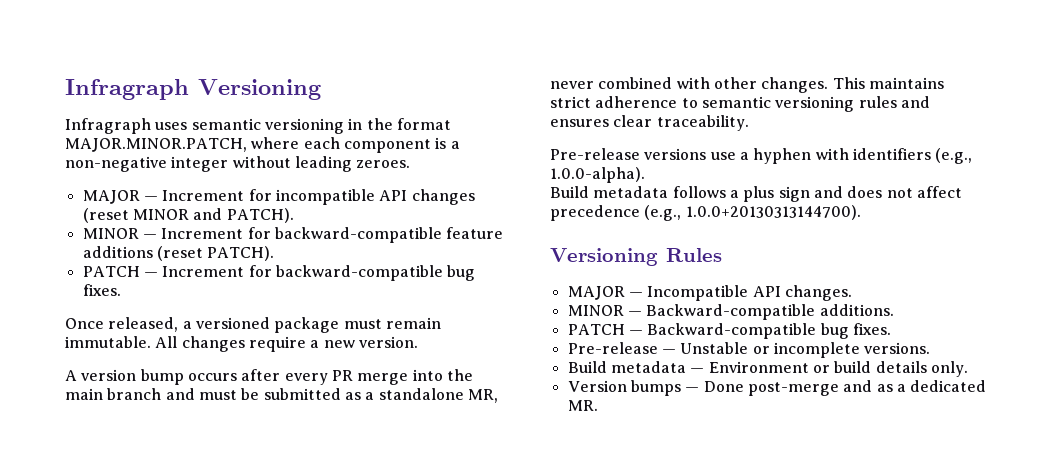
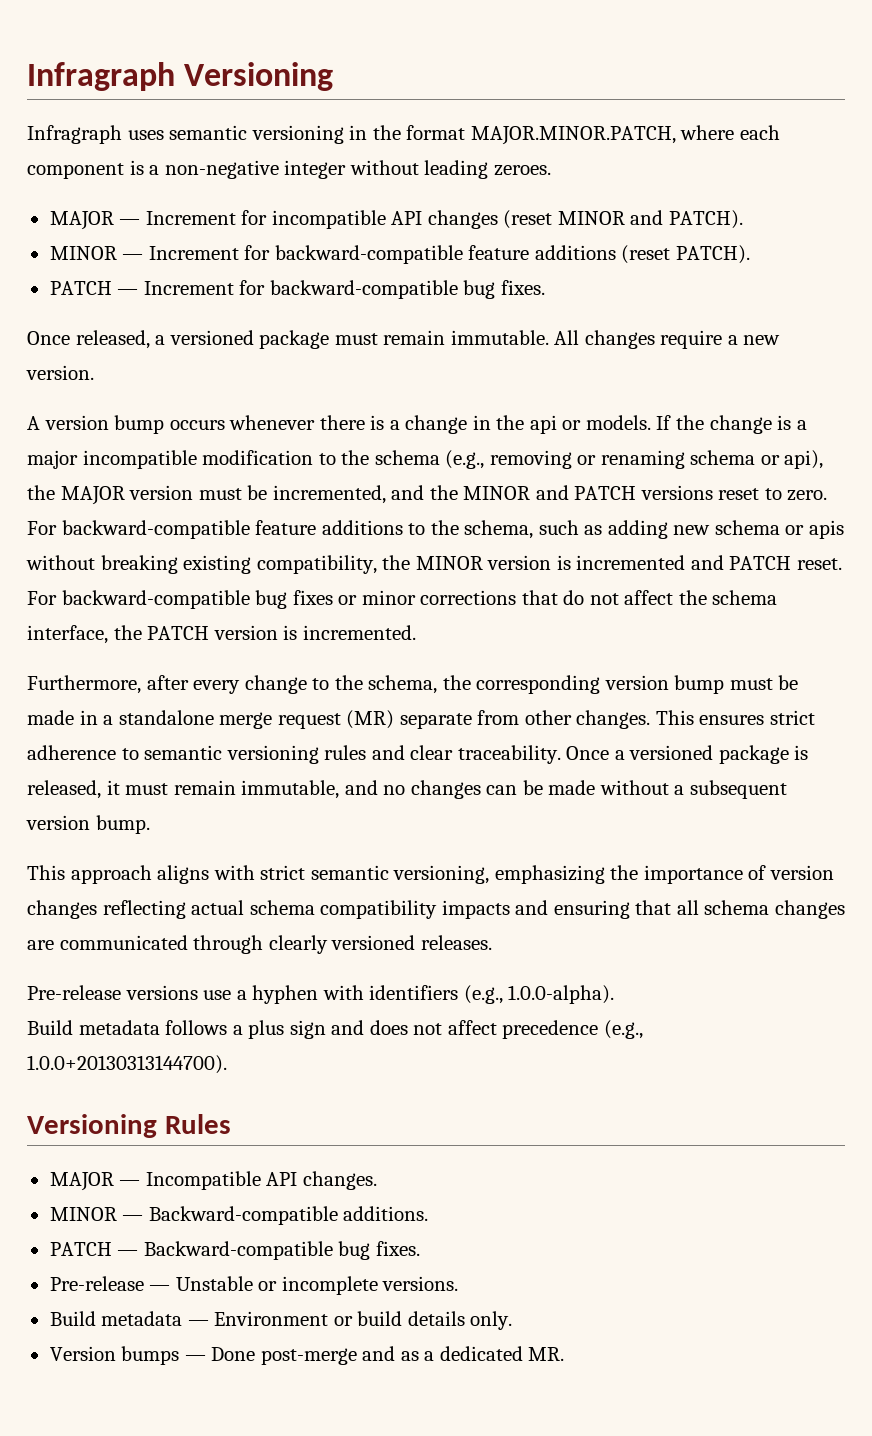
[241,369,473,385] [65,388,498,403] [550,77,710,89] after every PR merge into the main branch and must be submitted as a standalone MR, never combined with -> [229,415,807,434] [27,450,824,469] [27,485,828,505] [27,520,844,539] [26,555,842,574] [27,590,778,609] [27,625,416,644] [27,675,799,694] [27,710,520,729] whenever there is a change in the api or models. If the change is a major incompatible modification to the schema (e.g., removing or renaming schema or api), the MAJOR version must be incremented, and the MINOR and PATCH versions reset to zero. For backward-compatible feature additions to the schema, such as adding new schema or apis without breaking existing compatibility, the MINOR version is incremented and PATCH reset. For backward-compatible bug fixes or minor corrections that do not affect the schema interface, the PATCH version is incremented. // Furthermore, after every change to the schema, the corresponding version bump must be made in a standalone merge request (MR) separate from
[868,77,944,89] maintains -> [699,715,765,725] ensures
[550,119,609,127] ensures -> (405, 752) none
(749, 123) none -> [566,745,809,764] [27,780,787,799] [26,815,150,834] [27,865,834,884] [27,900,845,919] [27,935,492,954] Once a versioned package is released, it must remain immutable, and no changes can be made without a subsequent version bump. // This approach aligns with strict semantic versioning, emphasizing the importance of version changes reflecting actual schema compatibility impacts and ensuring that all schema changes are communicated through clearly versioned releases.

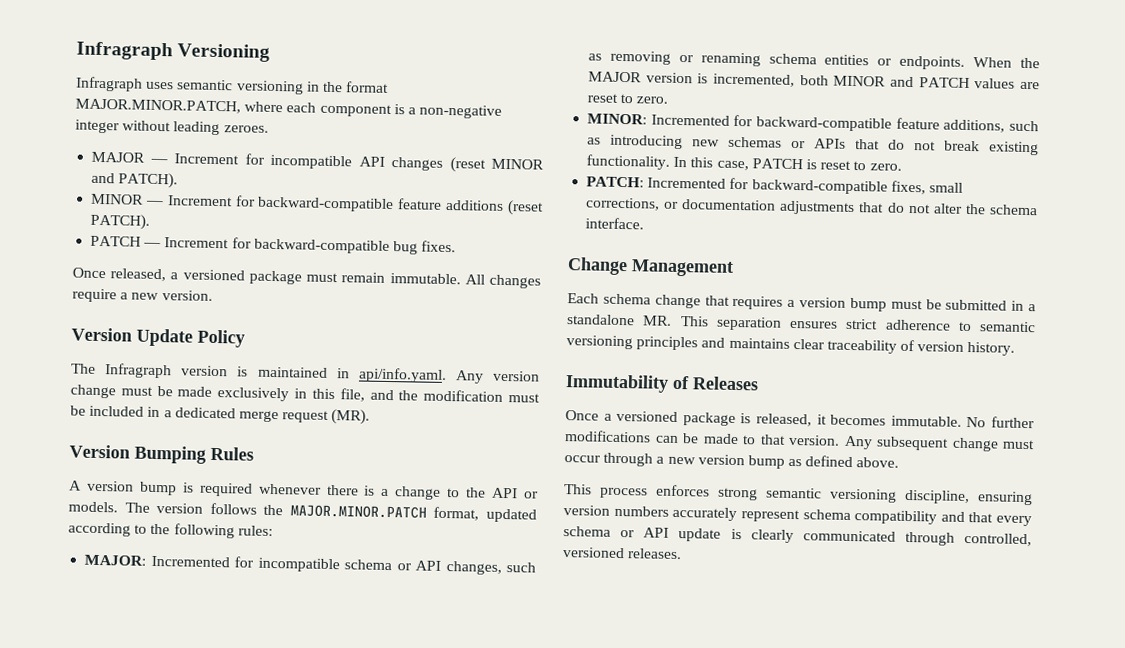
(94, 372) none -> [71,327,245,348] [71,363,540,384] [70,384,540,403] [70,405,371,425] [69,444,254,464] // Version Update Policy // The Infragraph version is maintained in api/info.yaml. Any version change must be made exclusively in this file, and the modification must be included in a dedicated merge request (MR). // Version Bumping Rules
[169,420,225,430] occurs -> [182,482,253,497] is required
[472,415,807,434] [27,450,824,469] [27,485,458,505] in the api or models. If the change is a major incompatible modification to the schema (e.g., removing or renaming schema or api), the MAJOR version must be incremented, and the -> [446,487,539,499] [68,501,537,523] [68,522,273,539] [84,554,536,575] [588,50,1040,70] [588,71,829,87] to the API or models. The version follows the MAJOR.MINOR.PATCH format, updated according to the following rules: // MAJOR: Incremented for incompatible schema or API changes, such as removing or renaming schema entities or endpoints. When the MAJOR version is incremented, both
[640,485,828,501] [27,520,844,539] [26,555,842,574] [27,590,778,609] [27,625,416,644] [27,675,601,694] versions reset to zero. For backward-compatible feature additions to the schema, such as adding new schema or apis without breaking existing compatibility, the MINOR version is incremented and PATCH reset. For backward-compatible bug fixes or minor corrections that do not affect the schema interface, the PATCH version is incremented. // Furthermore, after every change to the schema, the corresponding -> [974,78,1040,90] [587,93,669,104] [587,113,1039,133] [587,134,1039,156] [586,154,902,171] [586,176,963,195] [585,197,1038,216] [585,217,645,230] [567,257,734,277] [567,293,796,310] values are reset to zero. // MINOR: Incremented for backward-compatible feature additions, such as introducing new schemas or APIs that do not break existing functionality. In this case, PATCH is reset to zero. // PATCH: Incremented for backward-compatible fixes, small corrections, or documentation adjustments that do not alter the schema interface. // Change Management // Each schema change that requires a
[27,710,74,725] made -> [945,299,1008,311] submitted
[219,710,694,729] merge request (MR) separate from other changes. This -> [642,315,782,331] MR. This separation
[324,745,561,764] rules and clear traceability. -> [636,336,1016,356] [565,374,759,393] principles and maintains clear traceability of version history. // Immutability of Releases //
[125,780,787,799] [26,815,150,834] [27,865,834,884] [27,900,845,919] [27,940,54,950] must remain immutable, and no changes can be made without a subsequent version bump. // This approach aligns with strict semantic versioning, emphasizing the importance of version changes reflecting actual schema compatibility impacts and ensuring that all schema changes are -> [830,414,1035,429] [564,430,1035,452] [564,452,900,469] [564,484,1033,506] [563,505,1032,527] [563,526,794,544] becomes immutable. No further modifications can be made to that version. Any subsequent change must occur through a new version bump as defined above. // This process enforces strong semantic versioning discipline, ensuring version numbers accurately represent schema compatibility and that every schema or API update is clearly
[268,935,328,954] clearly -> [964,532,1032,547] controlled,
[27,985,615,1004] [27,1020,643,1039] [27,1055,227,1074] [27,1114,231,1138] [49,1171,377,1191] [49,1206,429,1225] [49,1241,420,1260] [49,1276,459,1295] [49,1311,513,1330] [49,1346,565,1365] // Pre-release versions use a hyphen with identifiers (e.g., 1.0.0-alpha). // Build metadata follows a plus sign and does not affect precedence (e.g., 1.0.0+20130313144700). // Versioning Rules // MAJOR — Incompatible API changes. // MINOR — Backward-compatible additions. // PATCH — Backward-compatible bug fixes. // Pre-release — Unstable or incomplete versions. // Build metadata — Environment or build details only. // Version bumps — Done post-merge and as a dedicated MR. -> (683, 554) none

